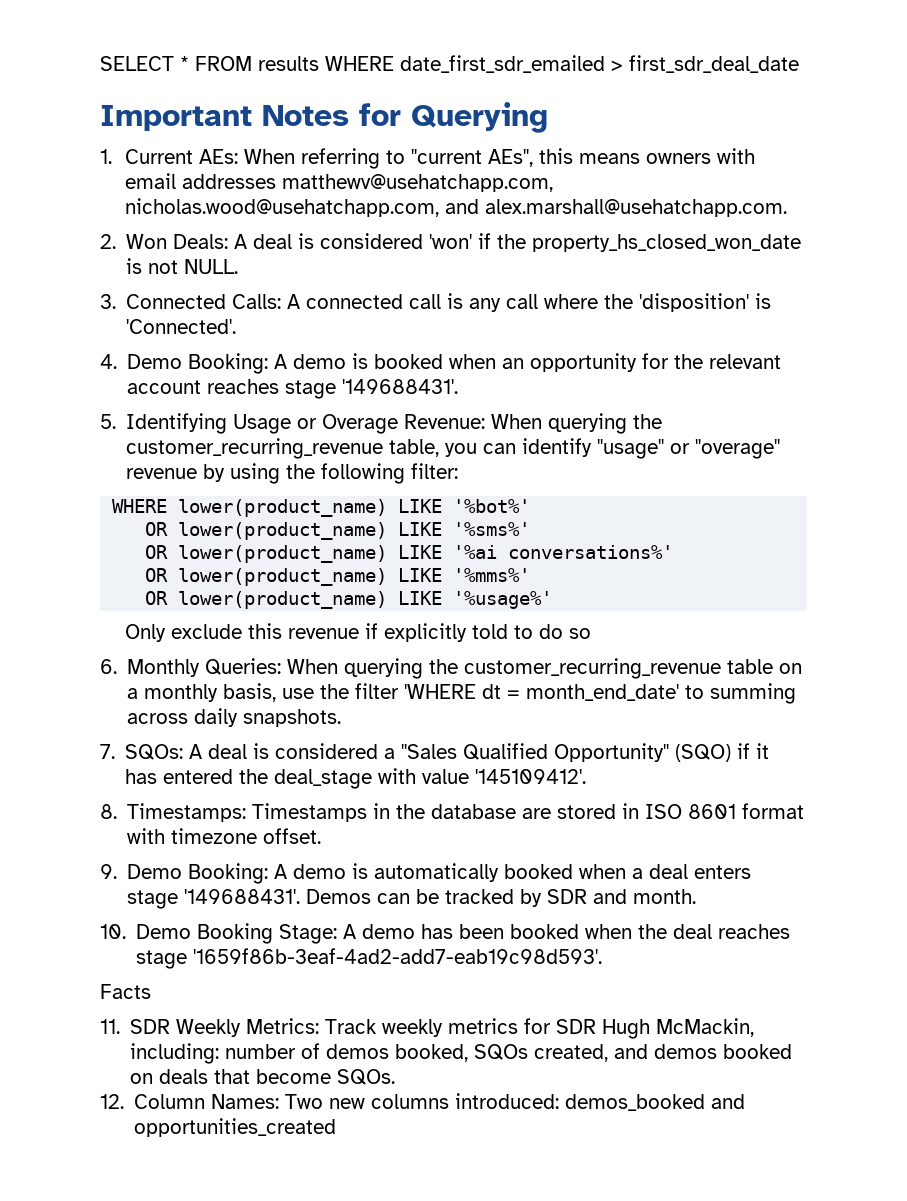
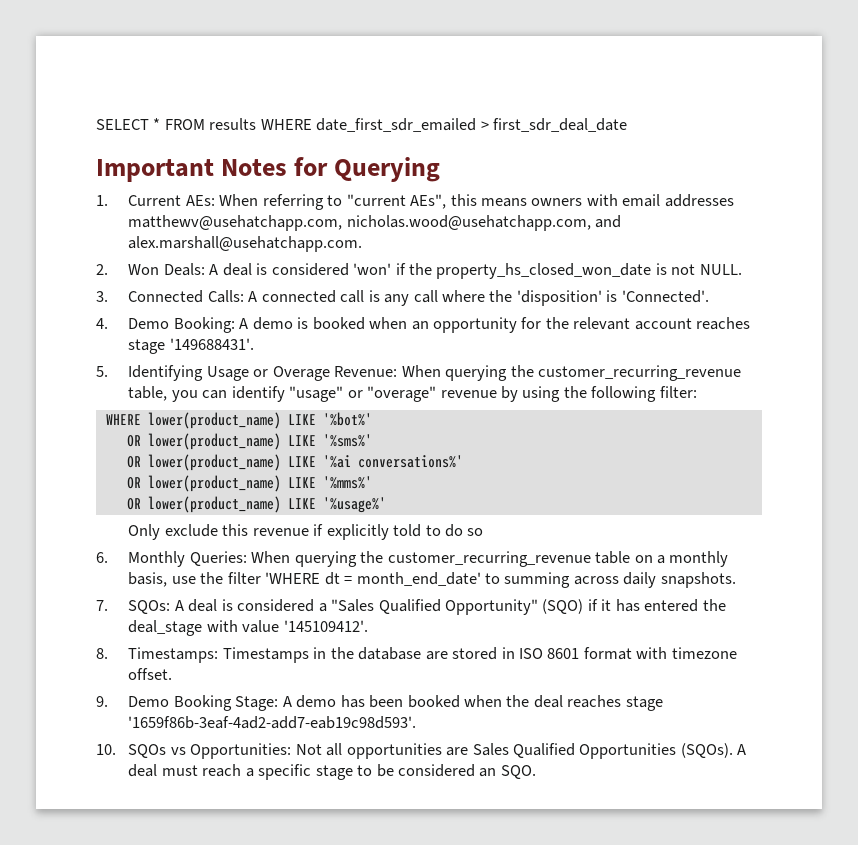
[188,863,752,884] [127,889,697,909] [100,924,192,939] Booking: A demo is automatically booked when a deal enters stage '149688431'. Demos can be tracked by SDR and month. // 10. Demo -> (170, 701) none
[100,984,151,999] [100,1018,755,1039] [130,1043,793,1064] [130,1069,396,1085] [100,1093,746,1111] [134,1118,337,1137] Facts // 11. SDR Weekly Metrics: Track weekly metrics for SDR Hugh McMackin, including: number of demos booked, SQOs created, and demos booked on deals that become SQOs. // 12. Column Names: Two new columns introduced: demos_booked and opportunities_created -> [96,743,747,759] [128,764,536,780] 10. SQOs vs Opportunities: Not all opportunities are Sales Qualified Opportunities (SQOs). A deal must reach a specific stage to be considered an SQO.

